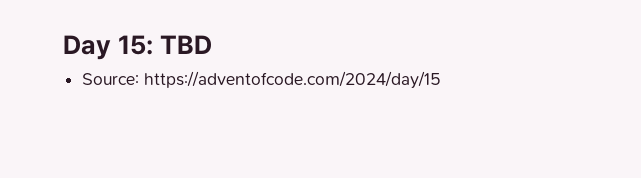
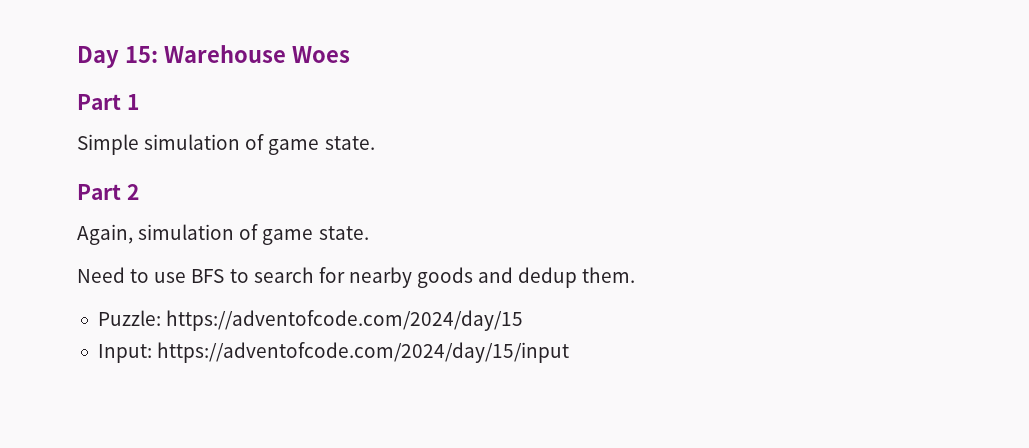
[160,35,213,54] [82,73,140,85] TBD // Source: -> [163,45,350,63] [77,94,139,110] [77,134,375,155] [77,184,139,200] [77,224,369,245] [77,267,636,288] [97,310,161,326] Warehouse Woes // Part 1 // Simple simulation of game state. // Part 2 // Again, simulation of game state. // Need to use BFS to search for nearby goods and dedup them. // Puzzle:
(442, 80) none -> [97,342,570,363] // Input: https://adventofcode.com/2024/day/15/input

